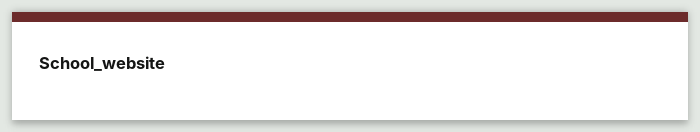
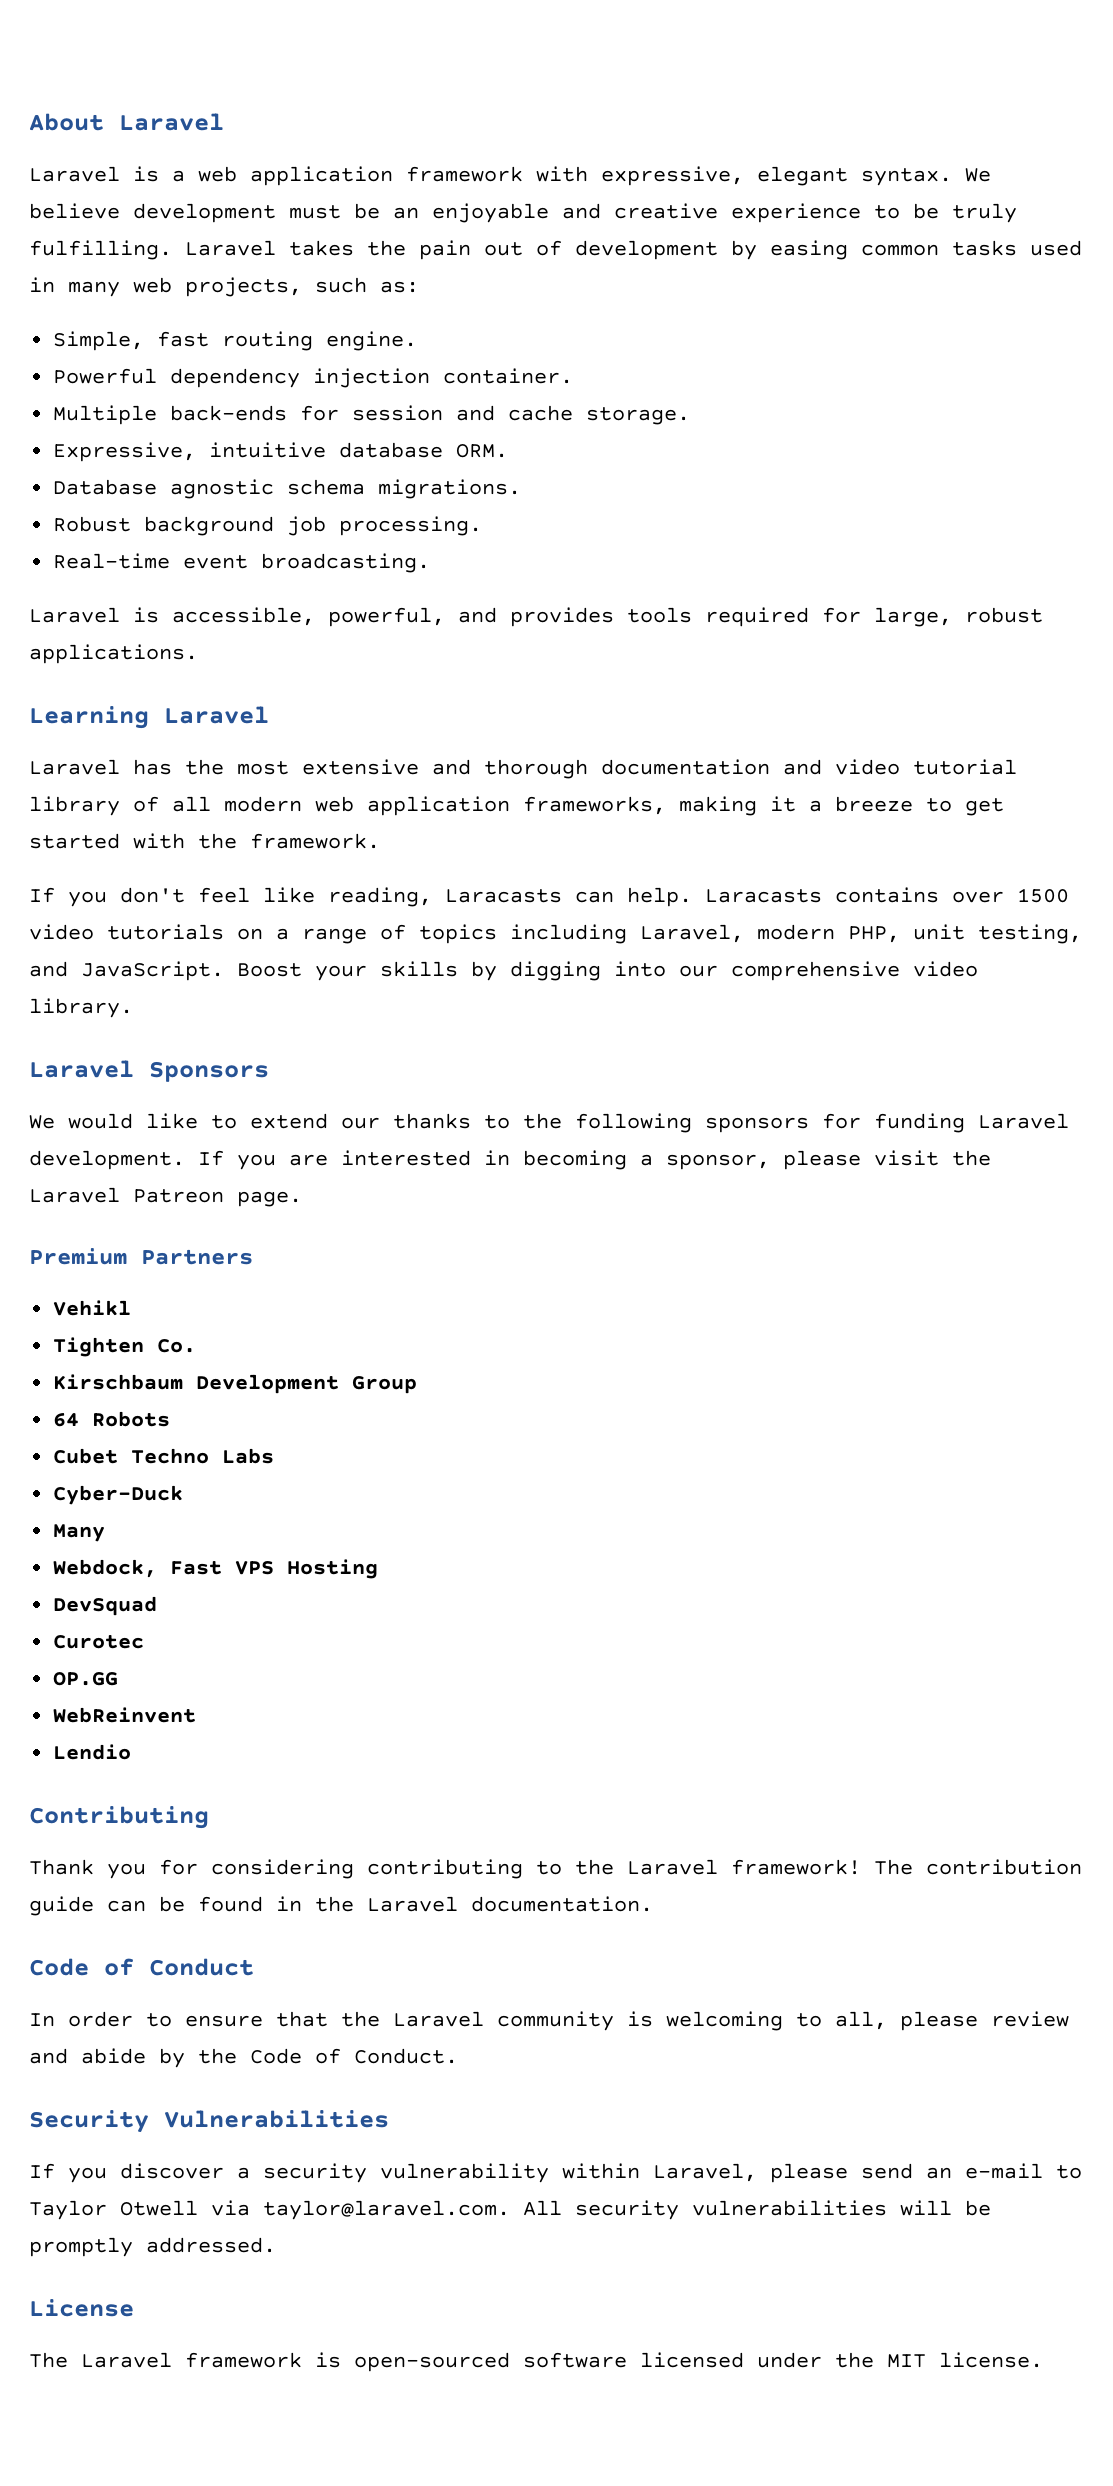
[39,56,165,71] School_website -> [29,113,224,131] [29,166,991,186] [29,203,1017,223] [29,240,1082,260] [29,277,419,297] [53,331,418,351] [53,368,574,388] [53,405,691,425] [53,442,509,462] [53,479,522,499] [53,516,483,536] [53,553,431,573] [29,607,1043,627] [29,644,198,664] [29,706,269,729] [29,759,1017,779] [29,796,1004,816] [29,833,380,849] [29,887,1069,907] [29,924,1082,944] [29,961,978,981] [29,998,133,1018] [29,1060,269,1082] [29,1113,1069,1133] [29,1150,991,1170] [29,1187,302,1207] [29,1248,253,1265] [53,1300,132,1316] [53,1337,197,1357] [53,1374,418,1394] [53,1411,171,1427] [53,1448,275,1464] [53,1485,184,1505] [53,1524,106,1542] [53,1559,379,1579] [53,1596,158,1616] [53,1635,145,1649] [53,1672,119,1686] [53,1707,197,1723] [53,1744,132,1760] [29,1806,209,1829] [29,1859,1082,1879] [29,1896,653,1916] [29,1958,254,1976] [29,2011,1069,2031] [29,2048,458,2068] [29,2110,389,2133] [29,2163,1082,2183] [29,2200,991,2220] [29,2237,276,2257] [29,2299,134,2317] [29,2352,1043,2372] About Laravel // Laravel is a web application framework with expressive, elegant syntax. We believe development must be an enjoyable and creative experience to be truly fulfilling. Laravel takes the pain out of development by easing common tasks used in many web projects, such as: // Simple, fast routing engine. // Powerful dependency injection container. // Multiple back-ends for session and cache storage. // Expressive, intuitive database ORM. // Database agnostic schema migrations. // Robust background job processing. // Real-time event broadcasting. // Laravel is accessible, powerful, and provides tools required for large, robust applications. // Learning Laravel // Laravel has the most extensive and thorough documentation and video tutorial library of all modern web application frameworks, making it a breeze to get started with the framework. // If you don't feel like reading, Laracasts can help. Laracasts contains over 1500 video tutorials on a range of topics including Laravel, modern PHP, unit testing, and JavaScript. Boost your skills by digging into our comprehensive video library. // Laravel Sponsors // We would like to extend our thanks to the following sponsors for funding Laravel development. If you are interested in becoming a sponsor, please visit the Laravel Patreon page. // Premium Partners // Vehikl // Tighten Co. // Kirschbaum Development Group // 64 Robots // Cubet Techno Labs // Cyber-Duck // Many // Webdock, Fast VPS Hosting // DevSquad // Curotec // OP.GG // WebReinvent // Lendio // Contributing // Thank you for considering contributing to the Laravel framework! The contribution guide can be found in the Laravel documentation. // Code of Conduct // In order to ensure that the Laravel community is welcoming to all, please review and abide by the Code of Conduct. // Security Vulnerabilities // If you discover a security vulnerability within Laravel, please send an e-mail to Taylor Otwell via taylor@laravel.com. All security vulnerabilities will be promptly addressed. // License // The Laravel framework is open-sourced software licensed under the MIT license.

